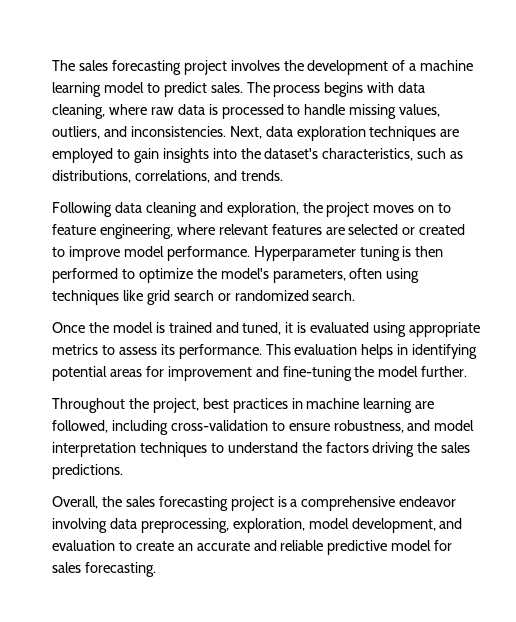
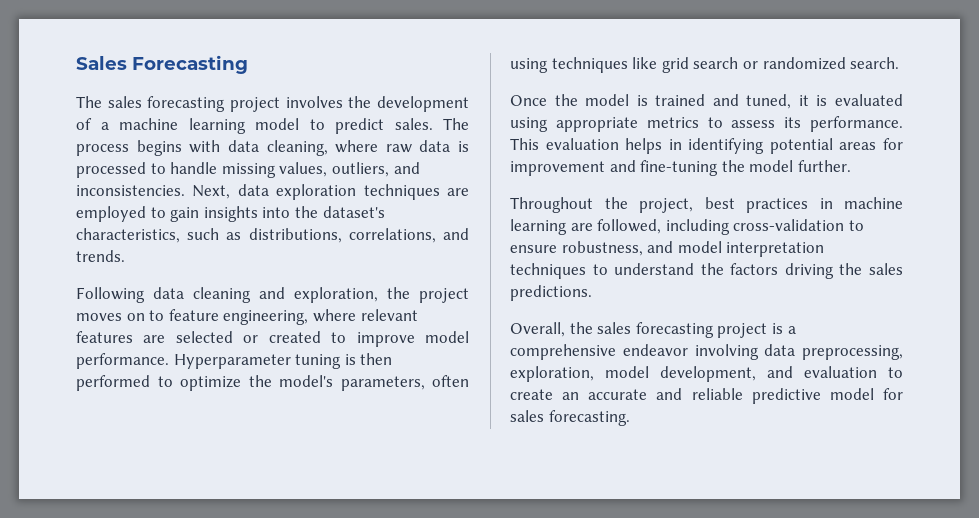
(52, 65) none -> [76,55,248,74] Sales Forecasting //

